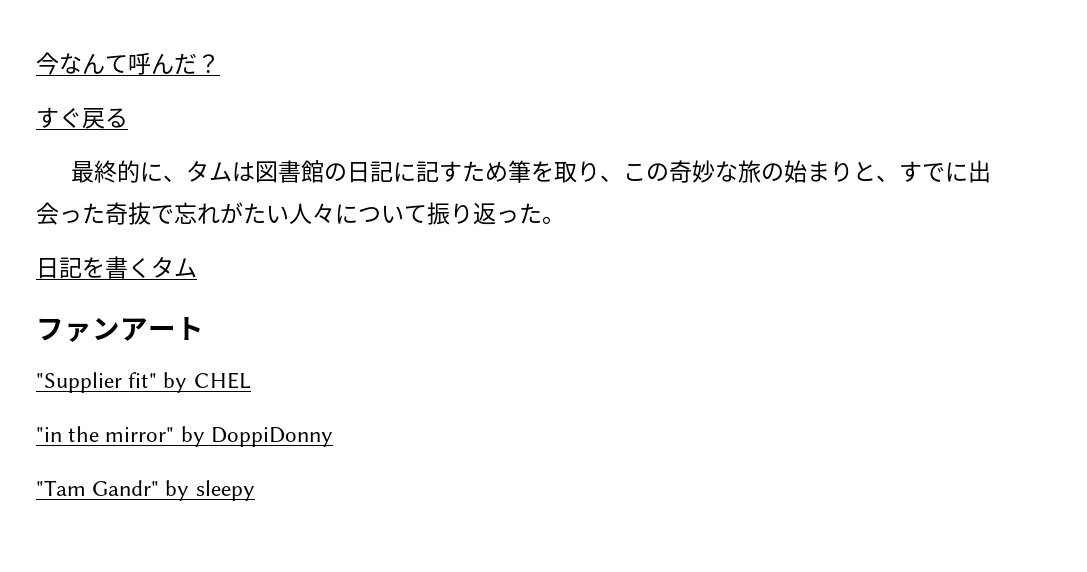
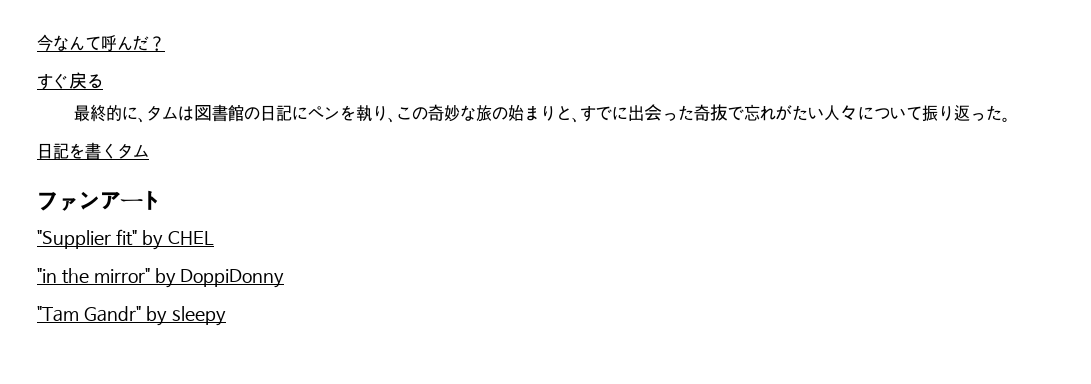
[415,160,577,183] 記すため筆を取 -> [308,105,373,122] ペンを執

